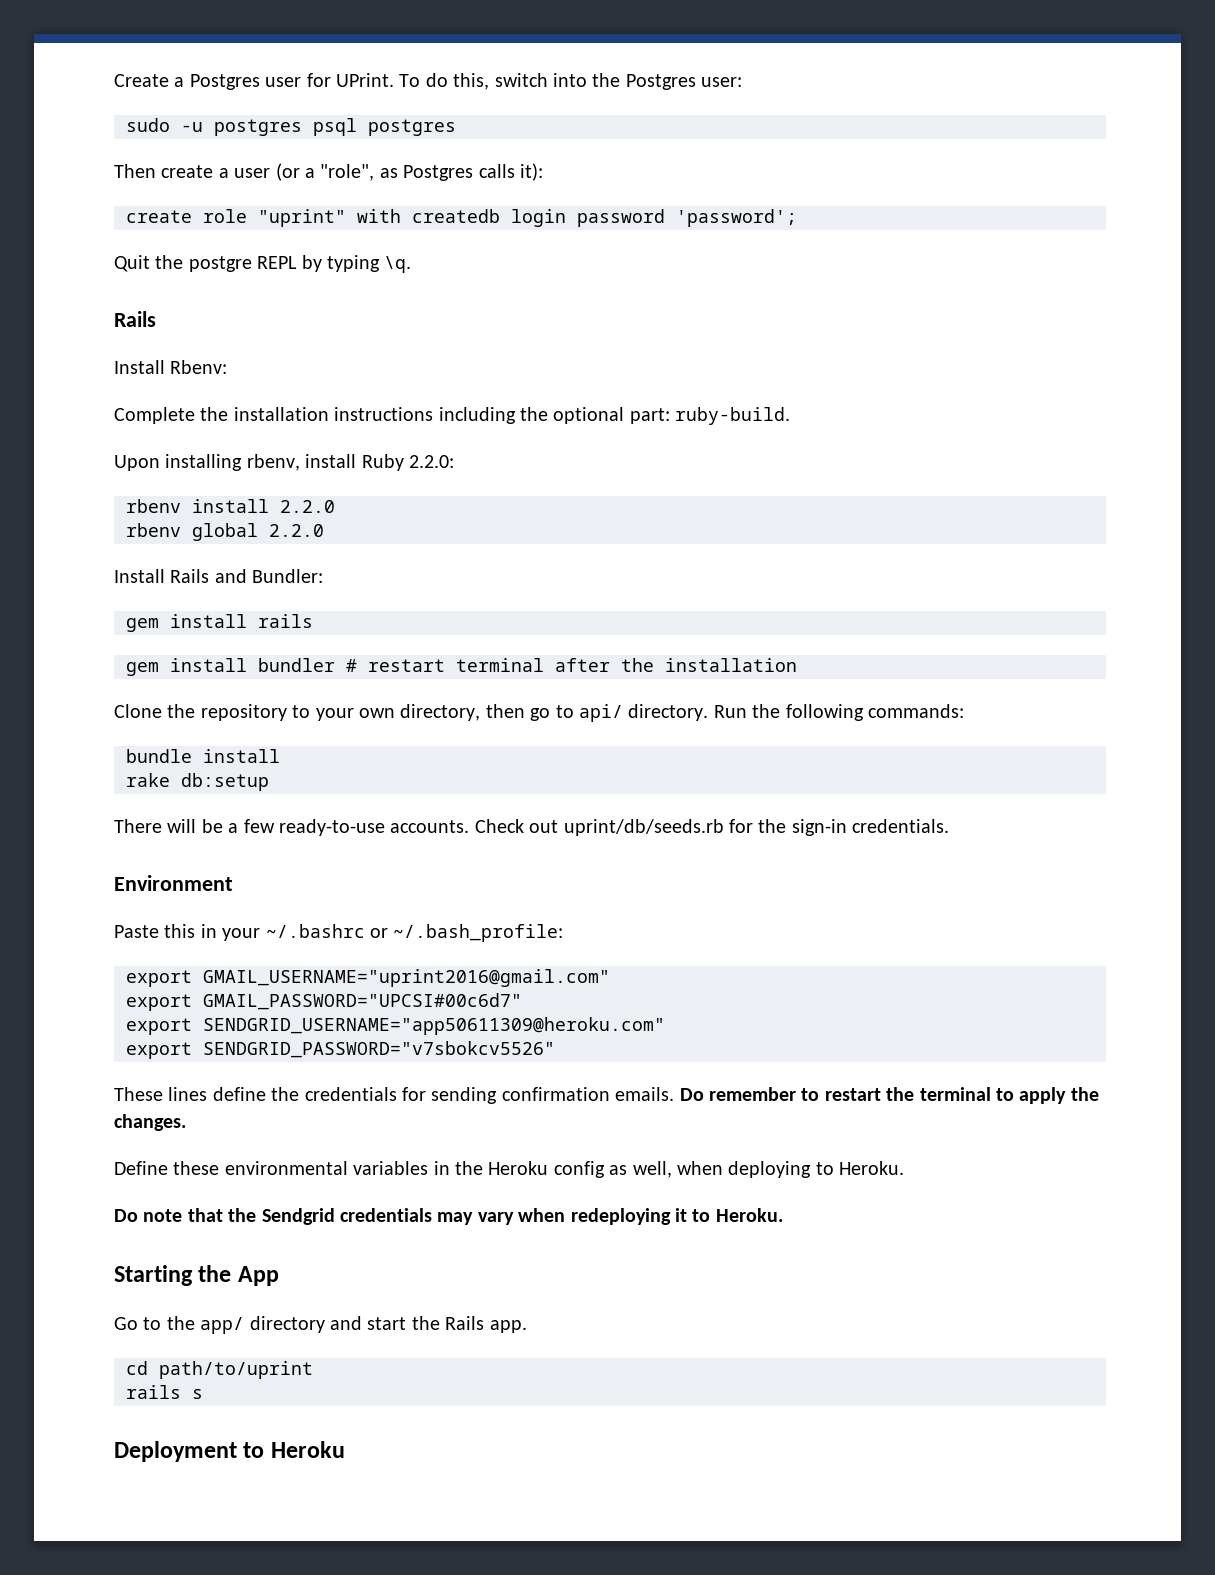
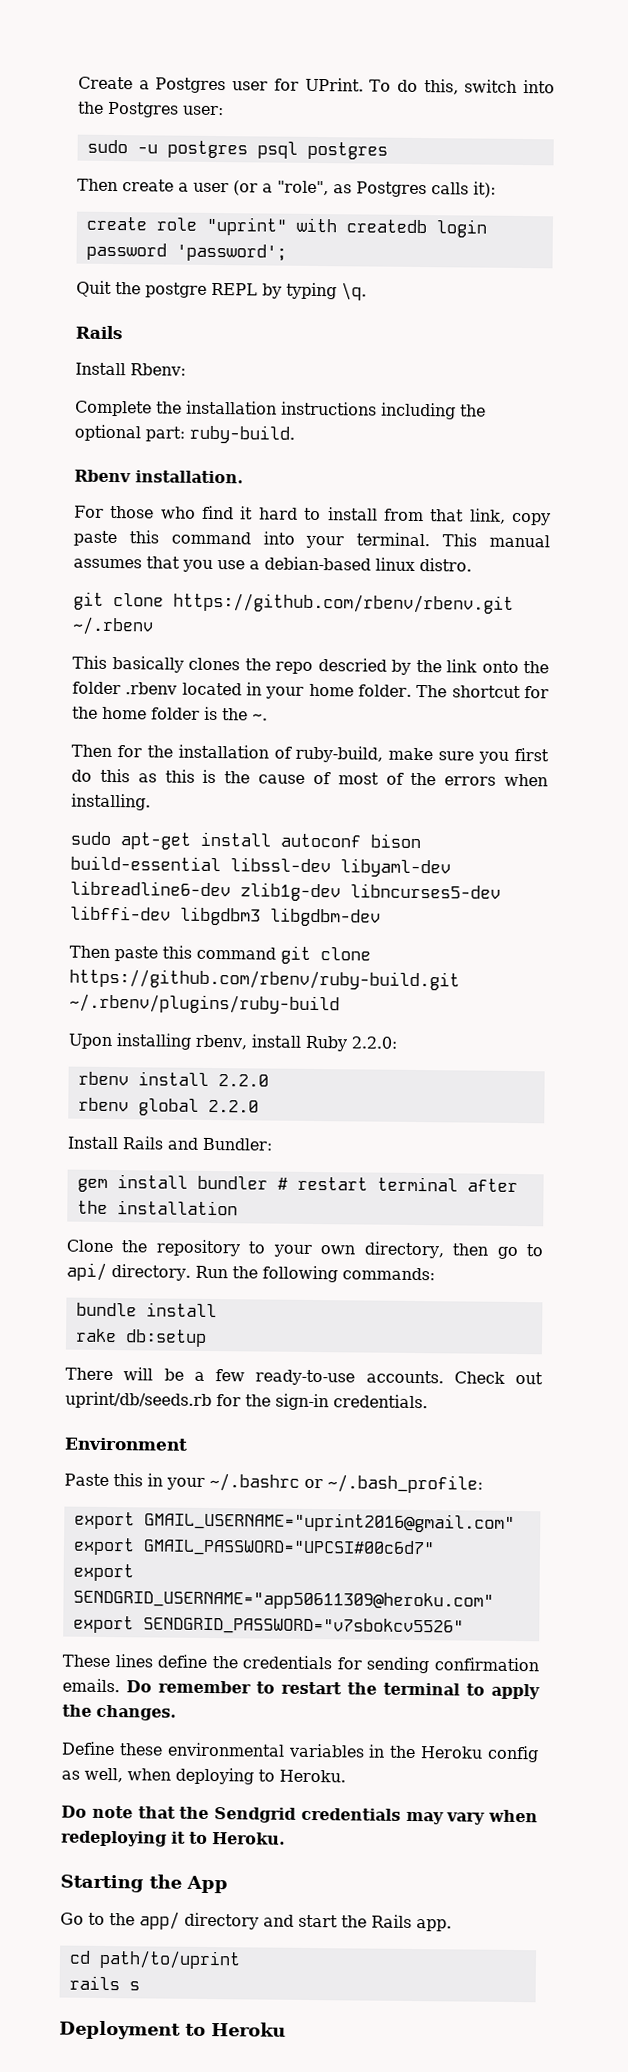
(791, 416) none -> [74,469,244,484] [74,505,551,526] [73,530,550,549] [73,556,472,572] [73,591,514,614] [72,616,154,636] [72,655,549,675] [72,681,550,699] [72,706,268,721] [71,744,550,764] [71,768,548,787] [71,793,151,811] [70,831,421,850] [70,855,451,878] [70,880,501,902] [70,905,381,927] [69,945,371,964] [69,968,460,991] [69,993,340,1015] // Rbenv installation. // For those who find it hard to install from that link, copy paste this command into your terminal. This manual assumes that you use a debian-based linux distro. // git clone https://github.com/rbenv/rbenv.git ~/.rbenv // This basically clones the repo descried by the link onto the folder .rbenv located in your home folder. The shortcut for the home folder is the ~. // Then for the installation of ruby-build, make sure you first do this as this is the cause of most of the errors when installing. // sudo apt-get install autoconf bison build-essential libssl-dev libyaml-dev libreadline6-dev zlib1g-dev libncurses5-dev libffi-dev libgdbm3 libgdbm-dev // Then paste this command git clone https://github.com/rbenv/ruby-build.git ~/.rbenv/plugins/ruby-build
[126,614,313,632] // gem install rails -> (272, 1144) none

